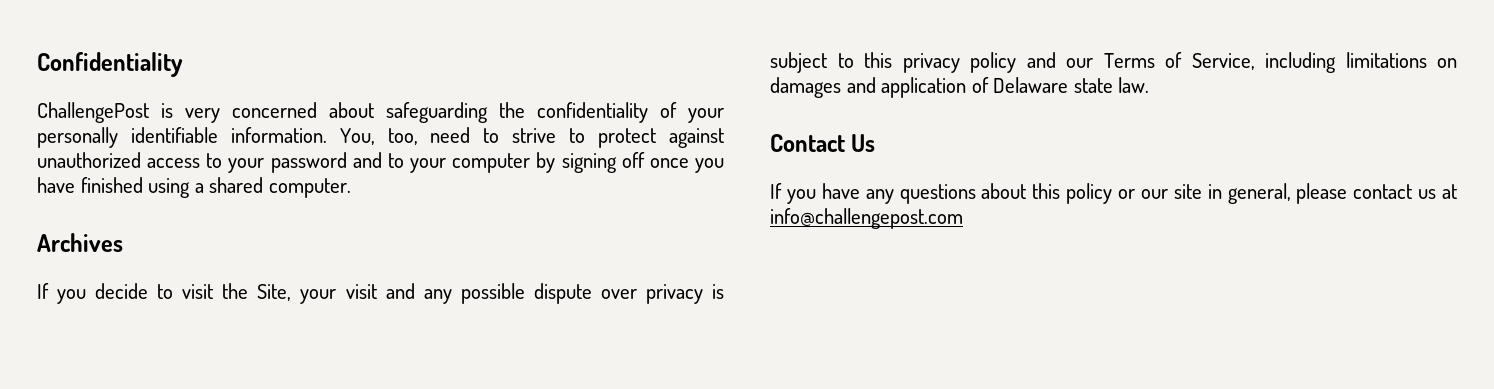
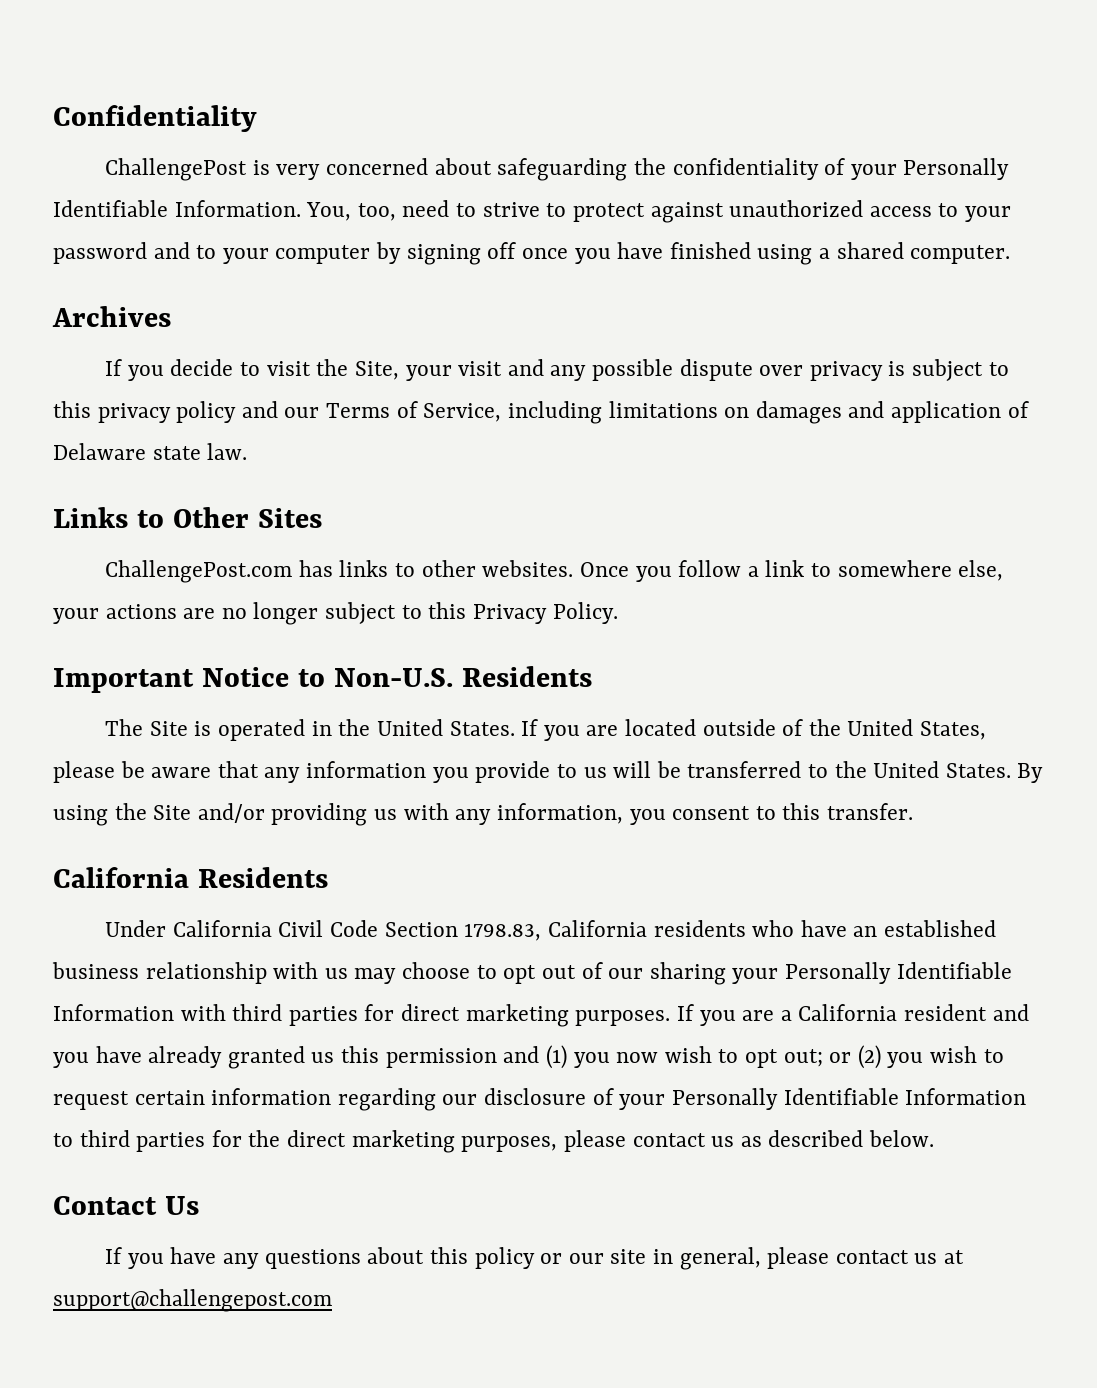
[37,127,327,148] personally identifiable information. -> [903,158,1010,180] [53,200,301,217] Personally Identifiable Information.
(1150, 85) none -> [53,507,322,528] [105,560,1004,583] [53,602,618,625] [53,666,592,693] [105,719,987,741] [53,761,1044,783] [53,803,913,826] [53,867,328,888] [105,920,996,941] [52,962,1012,985] [53,1004,1029,1027] [53,1045,1004,1069] [53,1088,1027,1111] [53,1130,934,1153] // Links to Other Sites // ChallengePost.com has links to other websites. Once you follow a link to somewhere else, your actions are no longer subject to this Privacy Policy. // Important Notice to Non-U.S. Residents // The Site is operated in the United States. If you are located outside of the United States, please be aware that any information you provide to us will be transferred to the United States. By using the Site and/or providing us with any information, you consent to this transfer. // California Residents // Under California Civil Code Section 1798.83, California residents who have an established business relationship with us may choose to opt out of our sharing your Personally Identifiable Information with third parties for direct marketing purposes. If you are a California resident and you have already granted us this permission and (1) you now wish to opt out; or (2) you wish to request certain information regarding our disclosure of your Personally Identifiable Information to third parties for the direct marketing purposes, please contact us as described below.
[770,208,963,229] info@challengepost.com -> [53,1289,332,1312] support@challengepost.com

